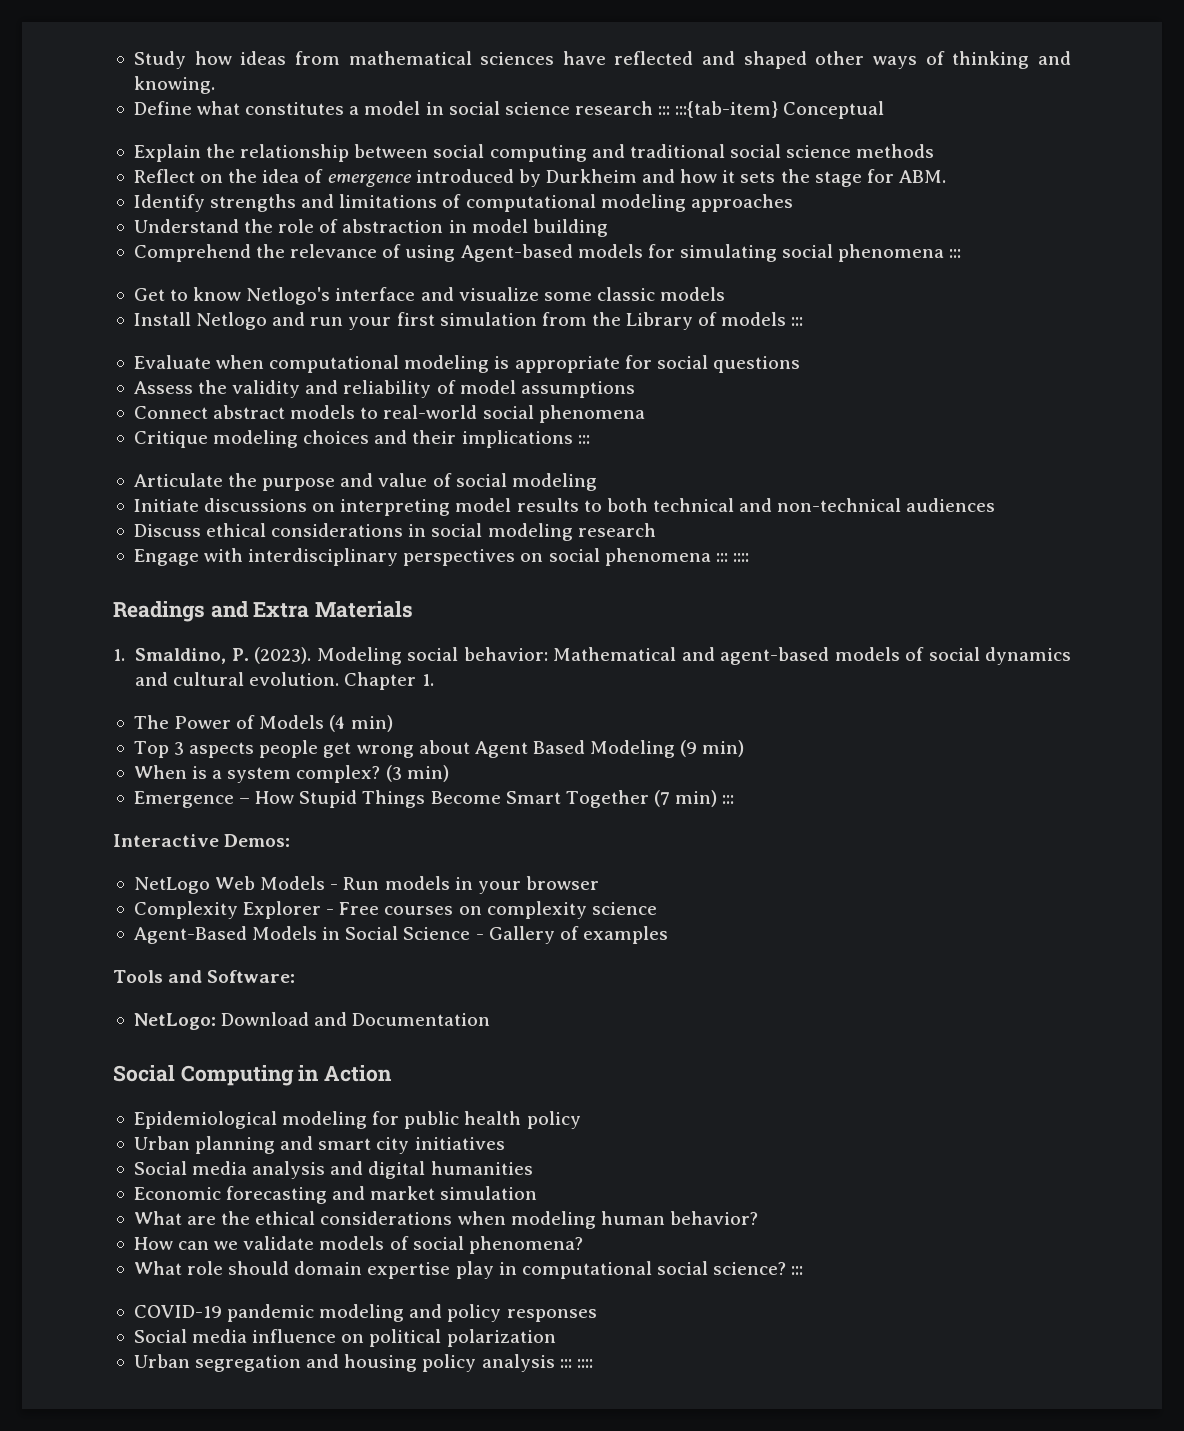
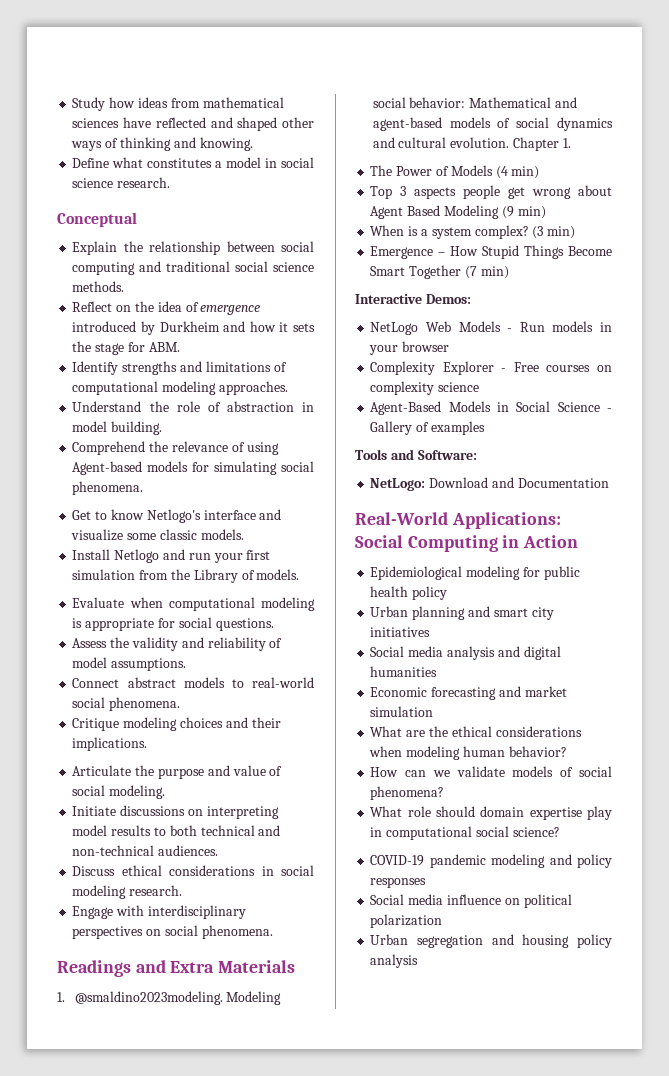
[574,101,779,118] research ::: :::{tab-item} -> [117,177,171,188] research. //
[856,144,935,158] methods -> [72,281,125,292] methods.
[690,194,793,212] approaches -> [218,381,288,395] approaches.
[532,219,608,237] building -> [111,421,163,435] building.
[838,244,962,262] phenomena ::: -> [72,481,144,495] phenomena.
[660,287,726,301] models -> [200,529,244,540] models.
[721,312,804,326] models ::: -> [256,569,300,580] models.
[712,356,800,373] questions -> [215,618,274,631] questions.
[520,381,635,398] assumptions -> [111,658,187,671] assumptions.
[538,405,645,423] phenomena -> [109,697,181,711] phenomena.
[461,430,590,448] implications ::: -> [72,737,148,751] implications.
[511,473,597,491] modeling -> [109,785,166,799] modeling.
[906,498,996,512] audiences -> [158,845,219,856] audiences.
[577,523,656,537] research -> [129,885,183,896] research.
[604,548,749,566] phenomena ::: :::: -> [201,925,273,939] phenomena.
[135,647,312,664] Smaldino, P. (2023). -> [74,991,223,1005] @smaldino2023modeling.
[722,795,735,804] ::: -> (509, 272) none
(491, 1019) none -> [355,512,561,529] Real-World Applications:
[791,1266,804,1275] ::: -> (560, 832) none
[559,1359,593,1368] ::: :::: -> (419, 961) none

